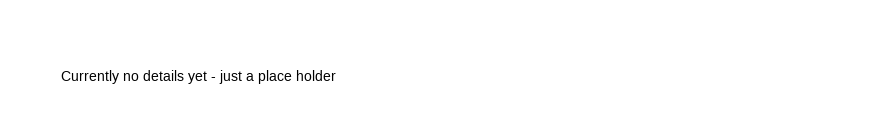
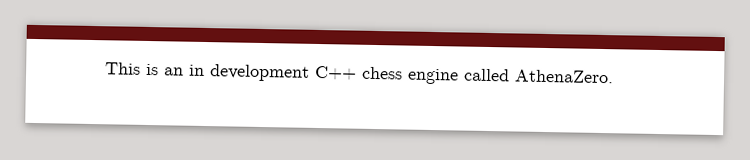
[61,70,336,84] Currently no details yet - just a place holder -> [105,62,614,85] This is an in development C++ chess engine called AthenaZero.

